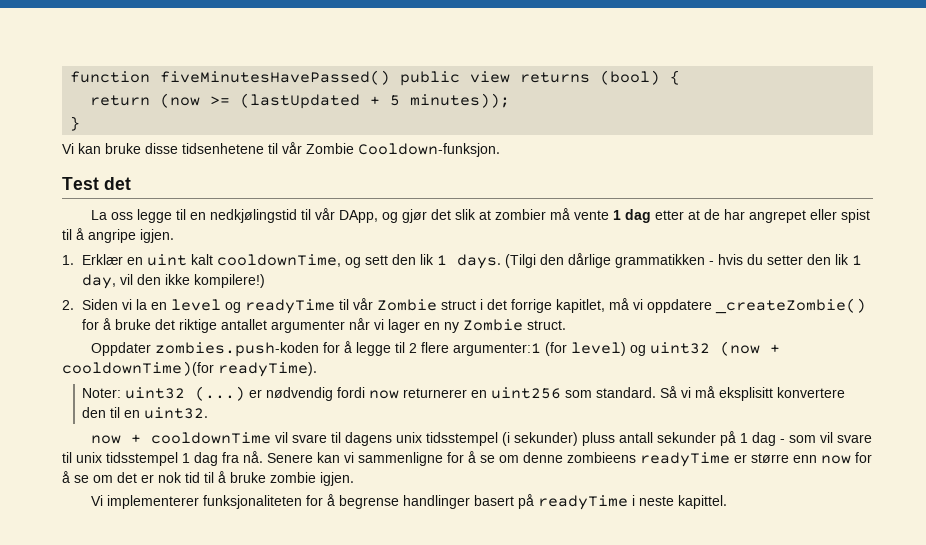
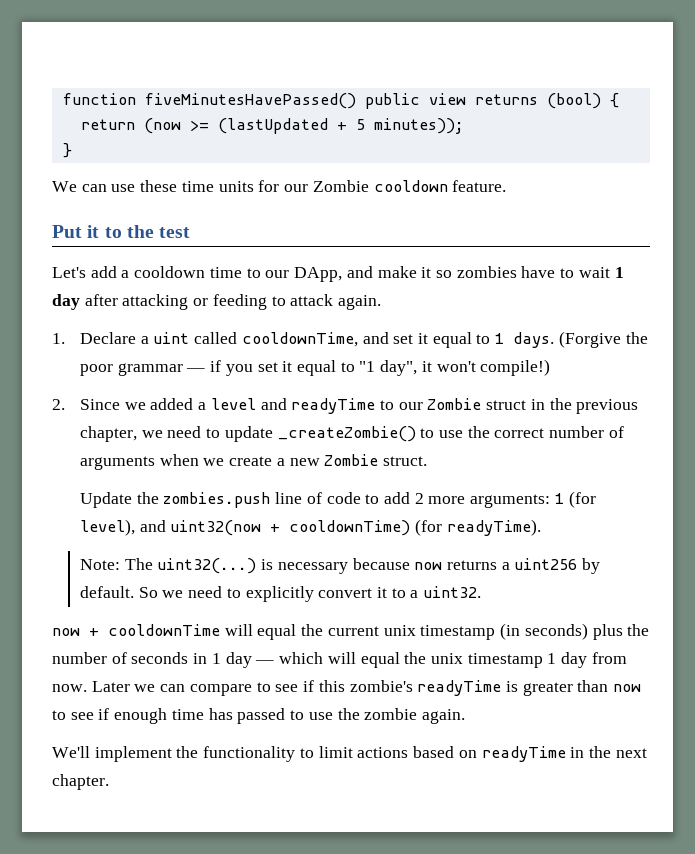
[62,142,500,157] [62,177,131,190] [90,208,870,223] [62,228,174,243] [62,253,863,269] [82,274,266,289] [62,298,867,314] [82,318,567,333] [90,341,780,357] [62,361,317,377] [82,386,846,401] [82,407,209,419] [90,431,872,446] [62,451,872,467] [62,471,354,486] [90,494,727,510] Vi kan bruke disse tidsenhetene til vår Zombie Cooldown-funksjon. // Test det // La oss legge til en nedkjølingstid til vår DApp, og gjør det slik at zombier må vente 1 dag etter at de har angrepet eller spist til å angripe igjen. // 1. Erklær en uint kalt cooldownTime, og sett den lik 1 days. (Tilgi den dårlige grammatikken - hvis du setter den lik 1 day, vil den ikke kompilere!) // 2. Siden vi la en level og readyTime til vår Zombie struct i det forrige kapitlet, må vi oppdatere _createZombie() for å bruke det riktige antallet argumenter når vi lager en ny Zombie struct. // Oppdater zombies.push-koden for å legge til 2 flere argumenter:1 (for level) og uint32 (now + cooldownTime)(for readyTime). // Noter: uint32 (...) er nødvendig fordi now returnerer en uint256 som standard. Så vi må eksplisitt konvertere den til en uint32. // now + cooldownTime vil svare til dagens unix tidsstempel (i sekunder) pluss antall sekunder på 1 dag - som vil svare til unix tidsstempel 1 dag fra nå. Senere kan vi sammenligne for å se om denne zombieens readyTime er større enn now for å se om det er nok tid til å bruke zombie igjen. // Vi implementerer funksjonaliteten for å begrense handlinger basert på readyTime i neste kapittel. -> [52,180,507,192] [52,225,191,238] [52,266,624,282] [52,294,382,310] [52,331,648,348] [79,359,551,376] [52,398,639,414] [79,426,624,442] [79,454,428,470] [79,491,596,508] [79,519,541,536] [79,558,601,574] [79,586,482,602] [52,623,650,640] [52,652,627,668] [52,680,642,696] [52,708,465,724] [52,746,647,762] [52,774,109,790] We can use these time units for our Zombie cooldown feature. // Put it to the test // Let's add a cooldown time to our DApp, and make it so zombies have to wait 1 day after attacking or feeding to attack again. // 1. Declare a uint called cooldownTime, and set it equal to 1 days. (Forgive the poor grammar — if you set it equal to "1 day", it won't compile!) // 2. Since we added a level and readyTime to our Zombie struct in the previous chapter, we need to update _createZombie() to use the correct number of arguments when we create a new Zombie struct. // Update the zombies.push line of code to add 2 more arguments: 1 (for level), and uint32(now + cooldownTime) (for readyTime). // Note: The uint32(...) is necessary because now returns a uint256 by default. So we need to explicitly convert it to a uint32. // now + cooldownTime will equal the current unix timestamp (in seconds) plus the number of seconds in 1 day — which will equal the unix timestamp 1 day from now. Later we can compare to see if this zombie's readyTime is greater than now to see if enough time has passed to use the zombie again. // We'll implement the functionality to limit actions based on readyTime in the next chapter.

